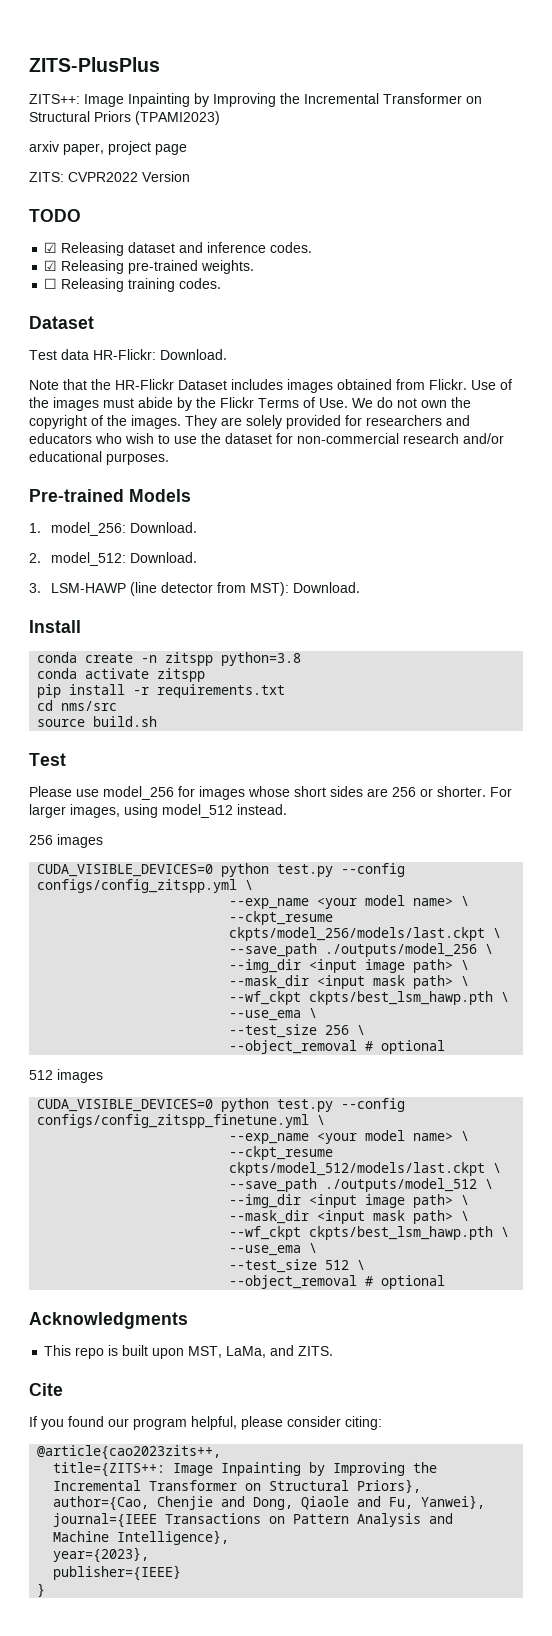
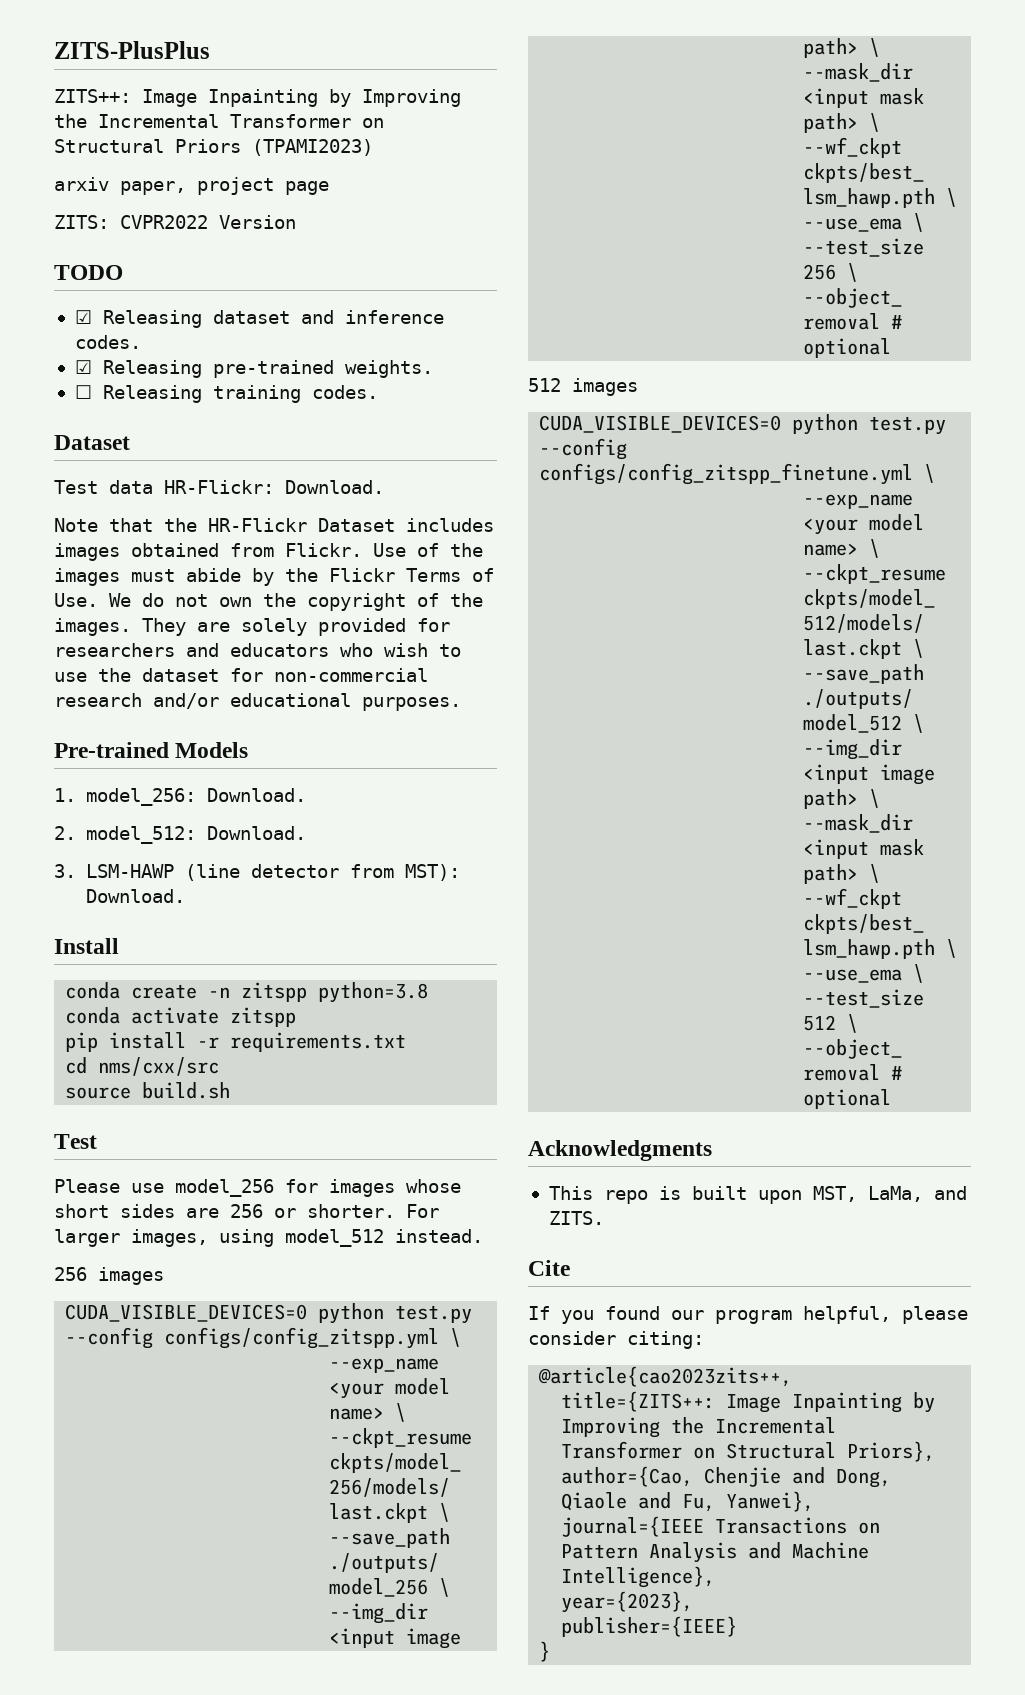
[61,701,118,711] nms/src -> [98,1057,220,1076] nms/cxx/src

